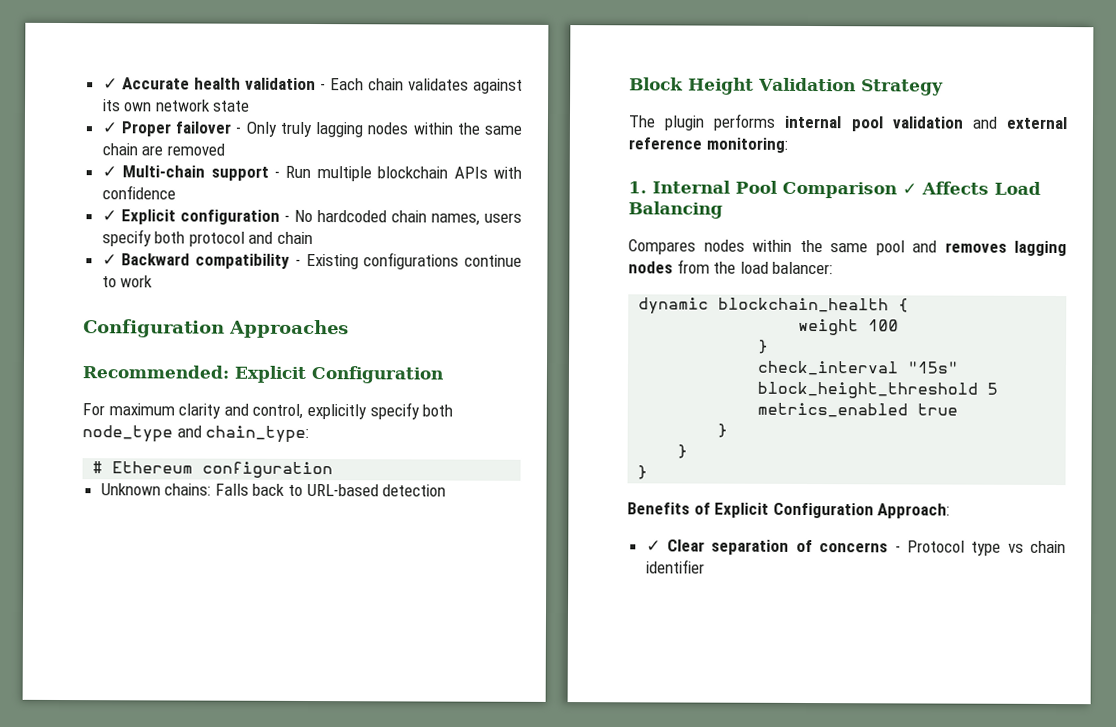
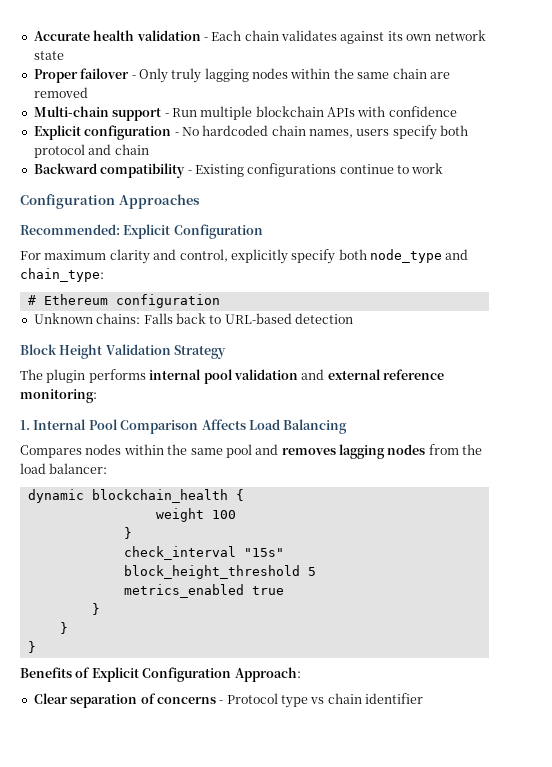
[102,78,118,90] ✓ -> (33, 36) none
[101,122,117,134] ✓ -> (64, 55) none
[101,166,117,178] ✓ -> (88, 92) none
[101,210,117,222] ✓ -> (457, 111) none
[101,254,117,266] ✓ -> (149, 149) none
[902,183,917,195] ✓ -> (199, 427) none
[645,540,661,552] ✓ -> (301, 674) none

